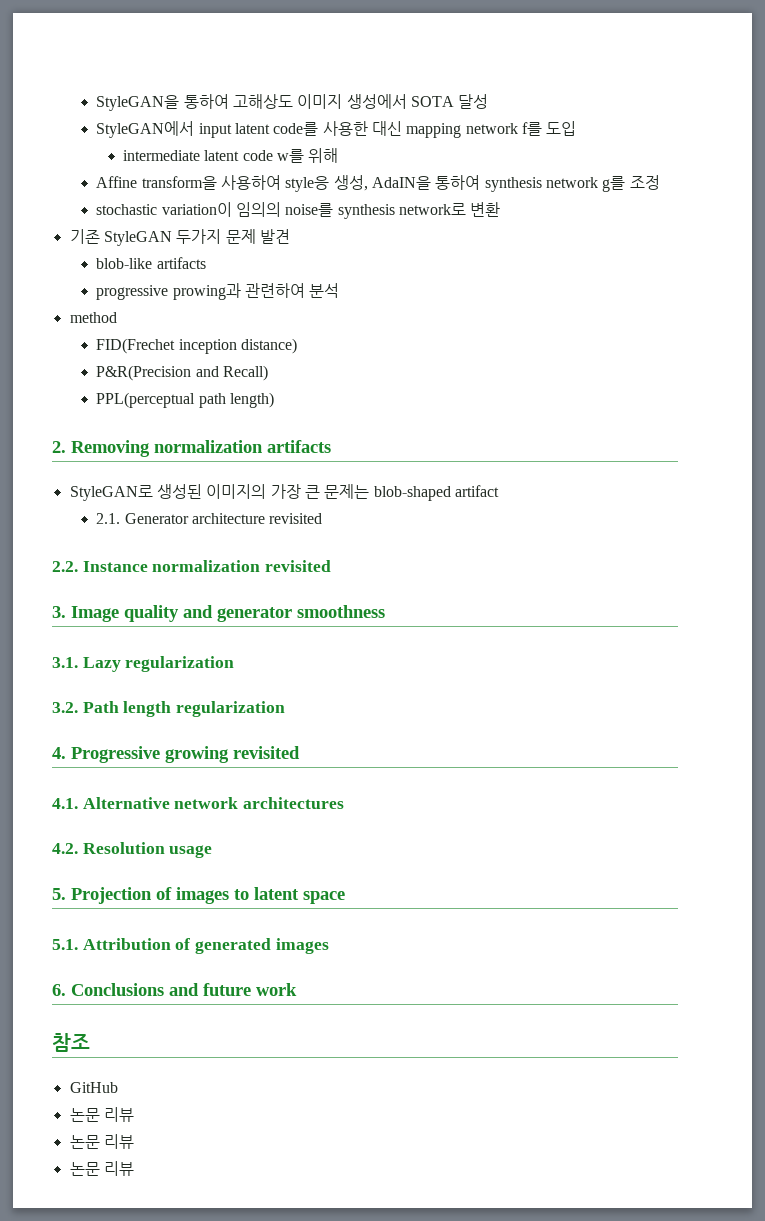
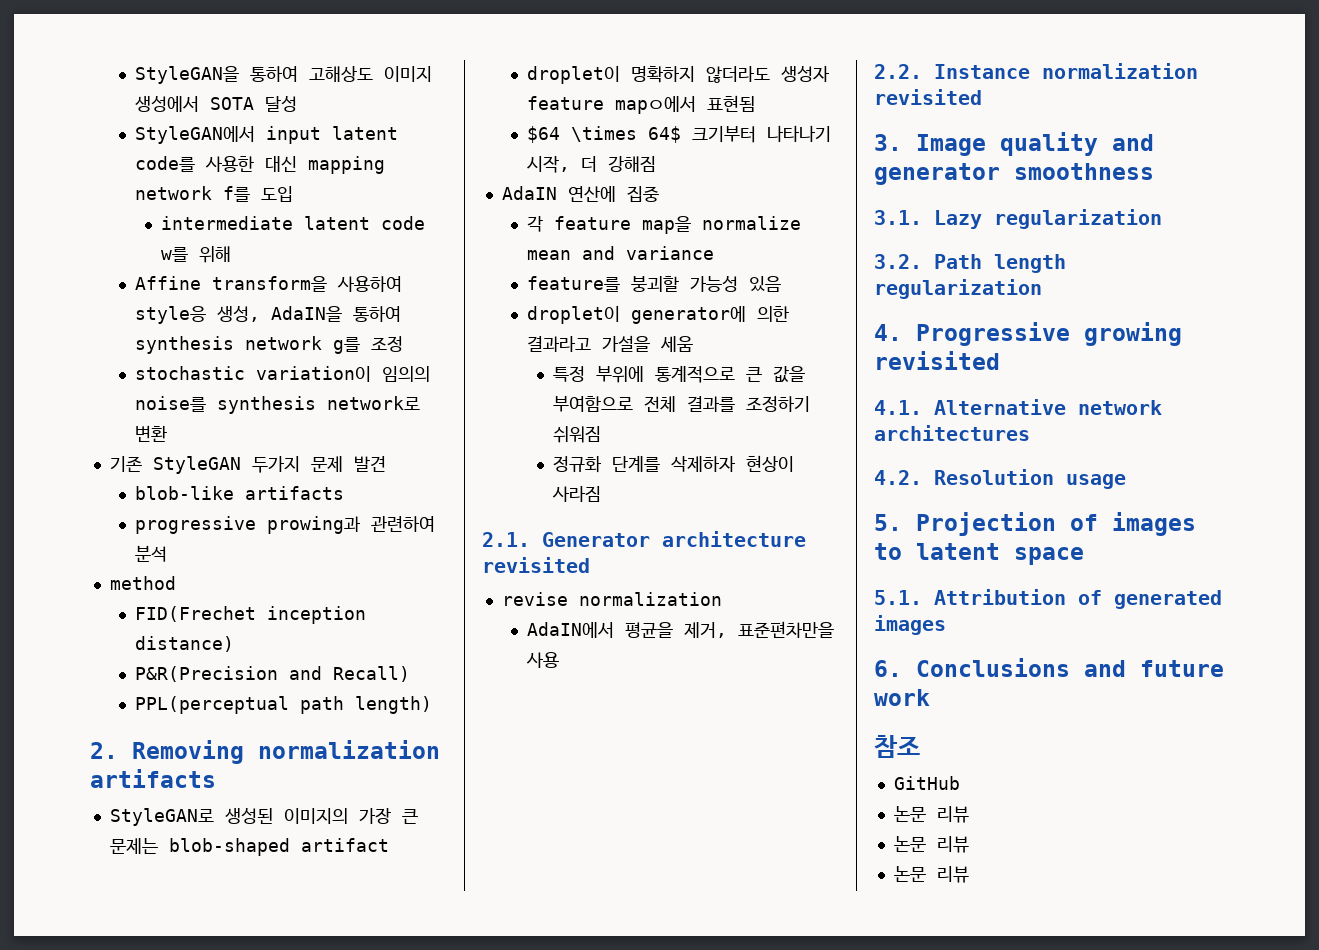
[96,513,323,524] 2.1. Generator architecture revisited -> [527,66,831,84] [527,95,756,114] [527,125,832,143] [527,155,657,173] [501,186,659,202] [527,216,802,234] [527,246,715,260] [527,276,782,292] [527,306,790,324] [527,335,694,352] [553,365,806,383] [553,396,811,412] [553,426,602,443] [553,455,795,473] [552,486,602,502] [482,531,806,547] [482,557,590,573] [501,592,722,606] [527,621,835,638] [526,652,560,668] droplet이 명확하지 않더라도 생성자 feature mapㅇ에서 표현됨 // $64 \times 64$ 크기부터 나타나기 시작, 더 강해짐 // AdaIN 연산에 집중 // 각 feature map을 normalize mean and variance // feature를 붕괴할 가능성 있음 // droplet이 generator에 의한 결과라고 가설을 세움 // 특정 부위에 통계적으로 큰 값을 부여함으로 전체 결과를 조정하기 쉬워짐 // 정규화 단계를 삭제하자 현상이 사라짐 // 2.1. Generator architecture revisited // revise normalization // AdaIN에서 평균을 제거, 표준편차만을 사용

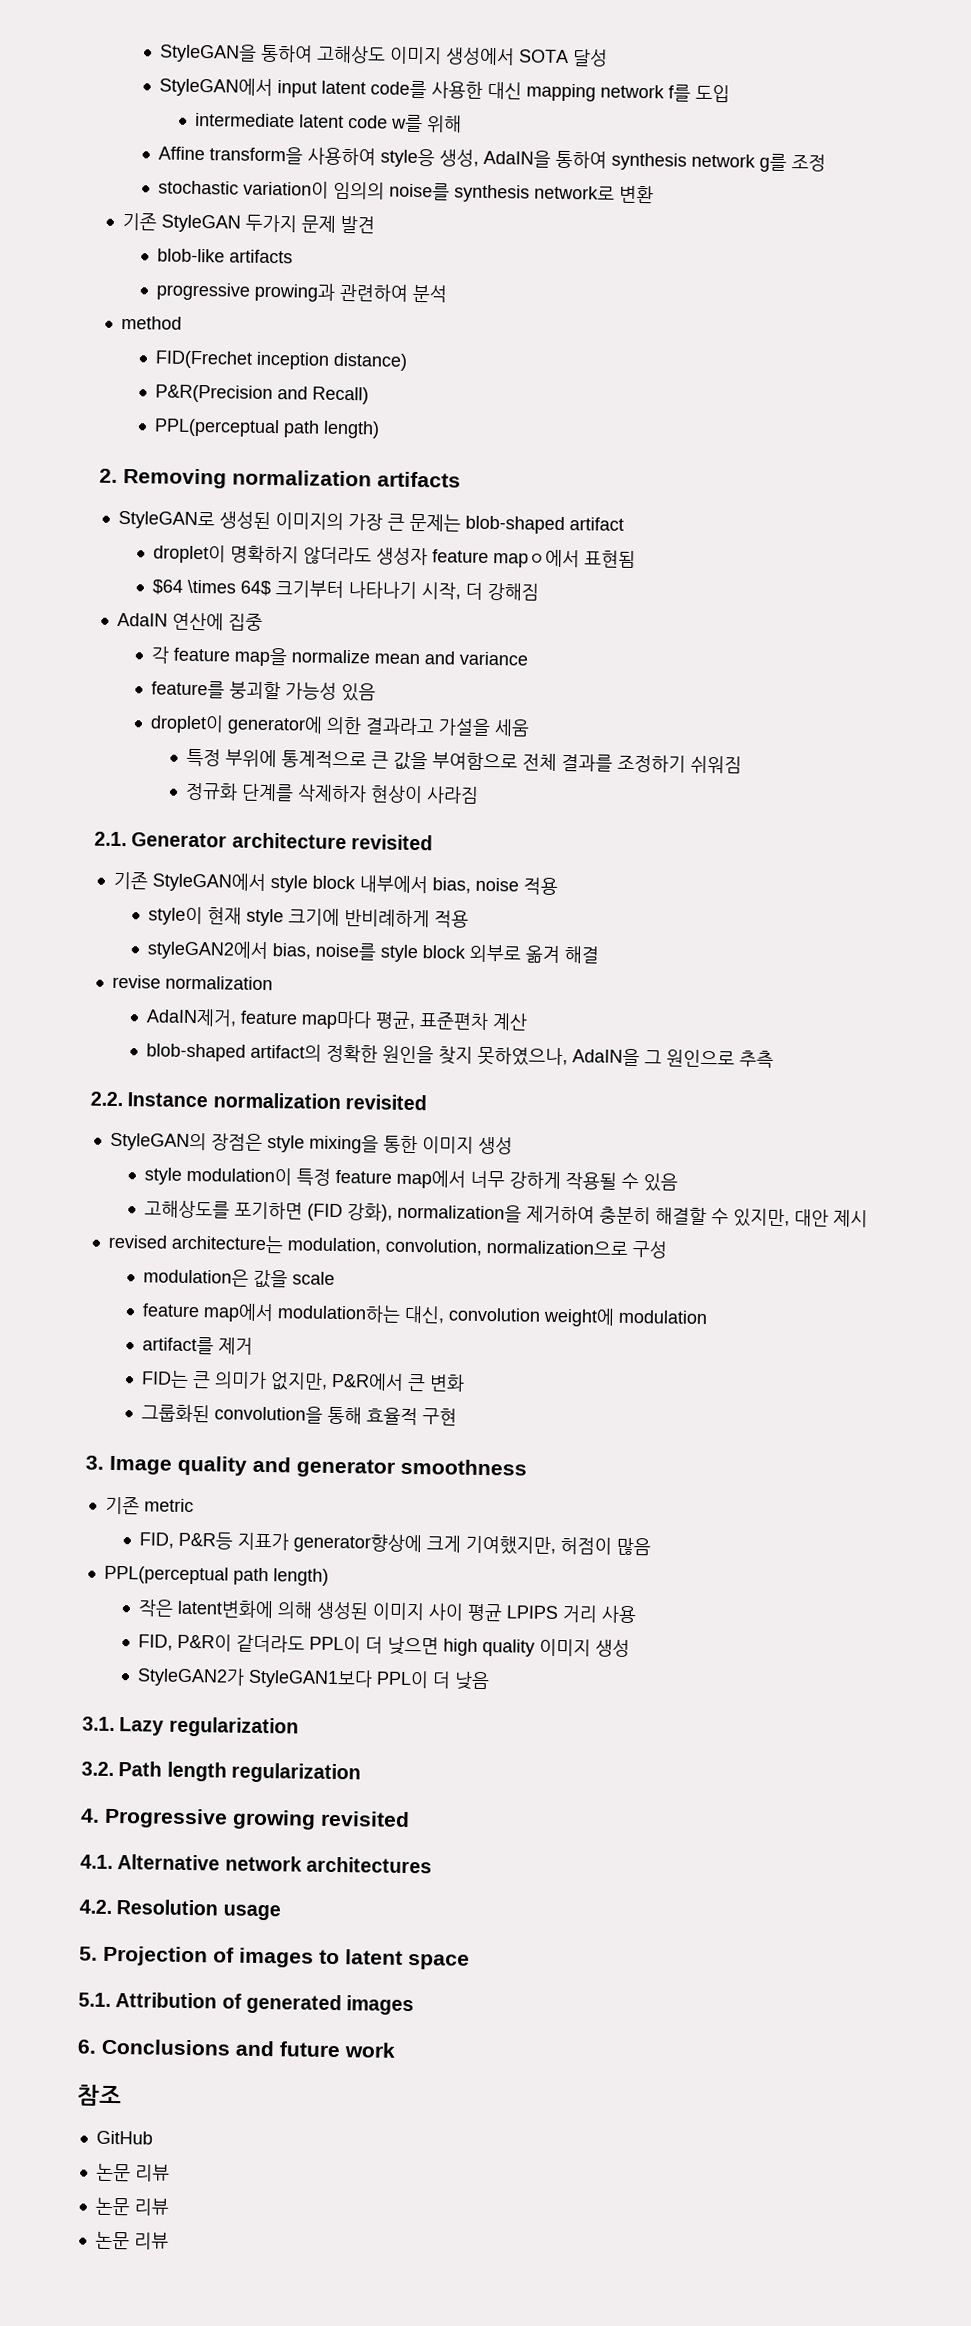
[501,592,722,606] [527,621,835,638] [526,652,560,668] [874,63,1198,79] [874,89,982,105] revise normalization // AdaIN에서 평균을 제거, 표준편차만을 사용 // 2.2. Instance normalization revisited -> [112,871,558,895] [148,906,470,928] [147,940,600,964] [111,974,273,991] [146,1008,529,1031] [146,1043,775,1068] [90,1091,427,1111] [109,1131,513,1155] [144,1166,679,1192] [144,1200,869,1228] [107,1234,667,1259] [143,1268,336,1289] [142,1303,709,1327] [142,1336,254,1355] [141,1370,466,1392] [141,1404,458,1426] 기존 StyleGAN에서 style block 내부에서 bias, noise 적용 // style이 현재 style 크기에 반비례하게 적용 // styleGAN2에서 bias, noise를 style block 외부로 옮겨 해결 // revise normalization // AdaIN제거, feature map마다 평균, 표준편차 계산 // blob-shaped artifact의 정확한 원인을 찾지 못하였으나, AdaIN을 그 원인으로 추측 // 2.2. Instance normalization revisited // StyleGAN의 장점은 style mixing을 통한 이미지 생성 // style modulation이 특정 feature map에서 너무 강하게 작용될 수 있음 // 고해상도를 포기하면 (FID 강화), normalization을 제거하여 충분히 해결할 수 있지만, 대안 제시 // revised architecture는 modulation, convolution, normalization으로 구성 // modulation은 값을 scale // feature map에서 modulation하는 대신, convolution weight에 modulation // artifact를 제거 // FID는 큰 의미가 없지만, P&R에서 큰 변화 // 그룹화된 convolution을 통해 효율적 구현
(1154, 171) none -> [104,1496,194,1515] [139,1531,652,1556] [103,1565,329,1586] [138,1599,637,1624] [138,1633,631,1658] [137,1667,491,1691] // 기존 metric // FID, P&R등 지표가 generator향상에 크게 기여했지만, 허점이 많음 // PPL(perceptual path length) // 작은 latent변화에 의해 생성된 이미지 사이 평균 LPIPS 거리 사용 // FID, P&R이 같더라도 PPL이 더 낮으면 high quality 이미지 생성 // StyleGAN2가 StyleGAN1보다 PPL이 더 낮음

